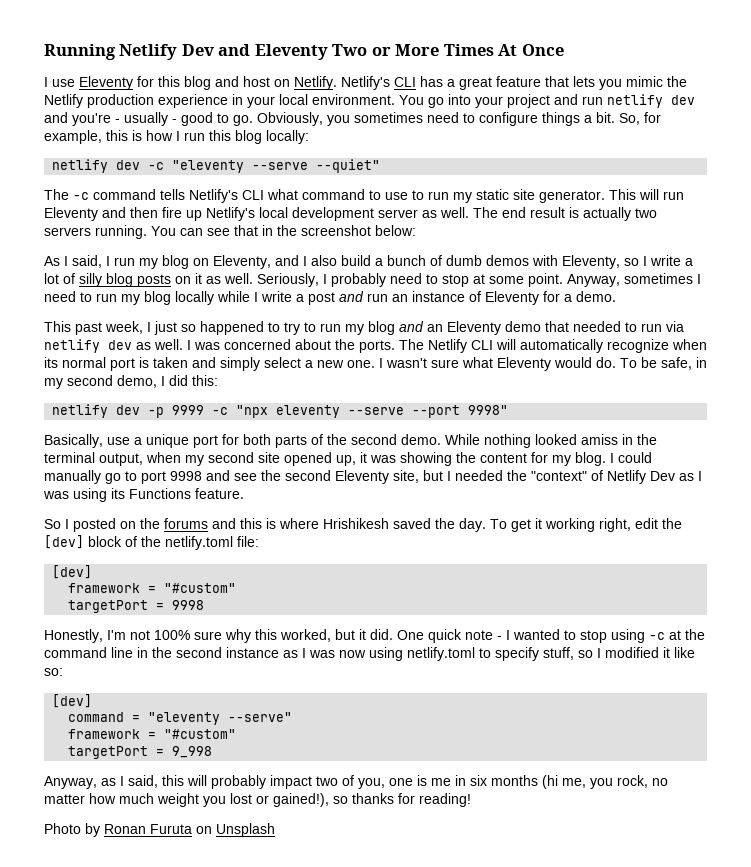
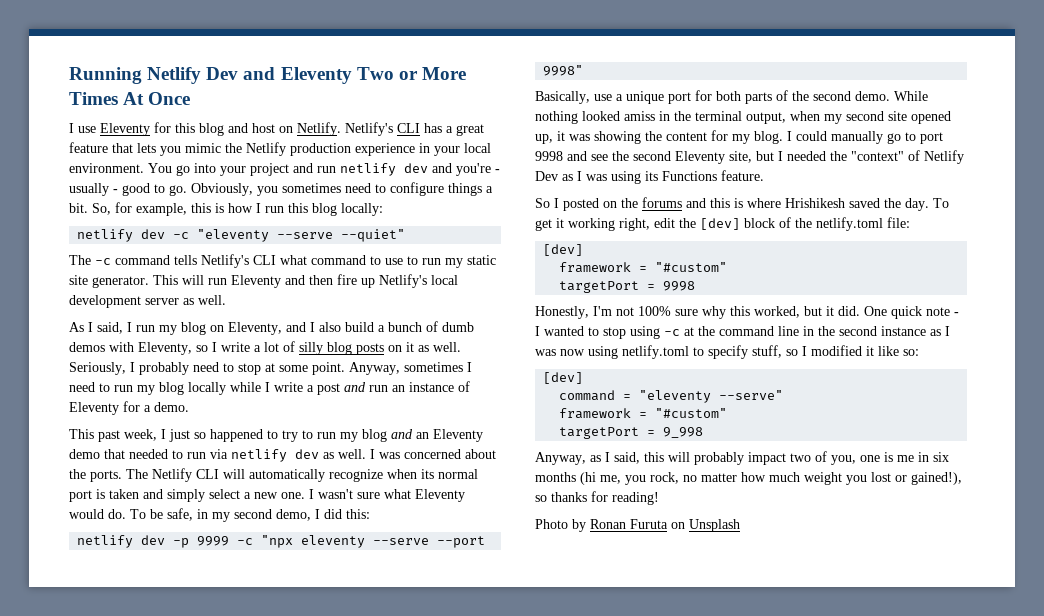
[473,207,657,221] [44,225,416,239] The end result is actually two servers running. You can see that in the screenshot below: -> (226, 300) none

